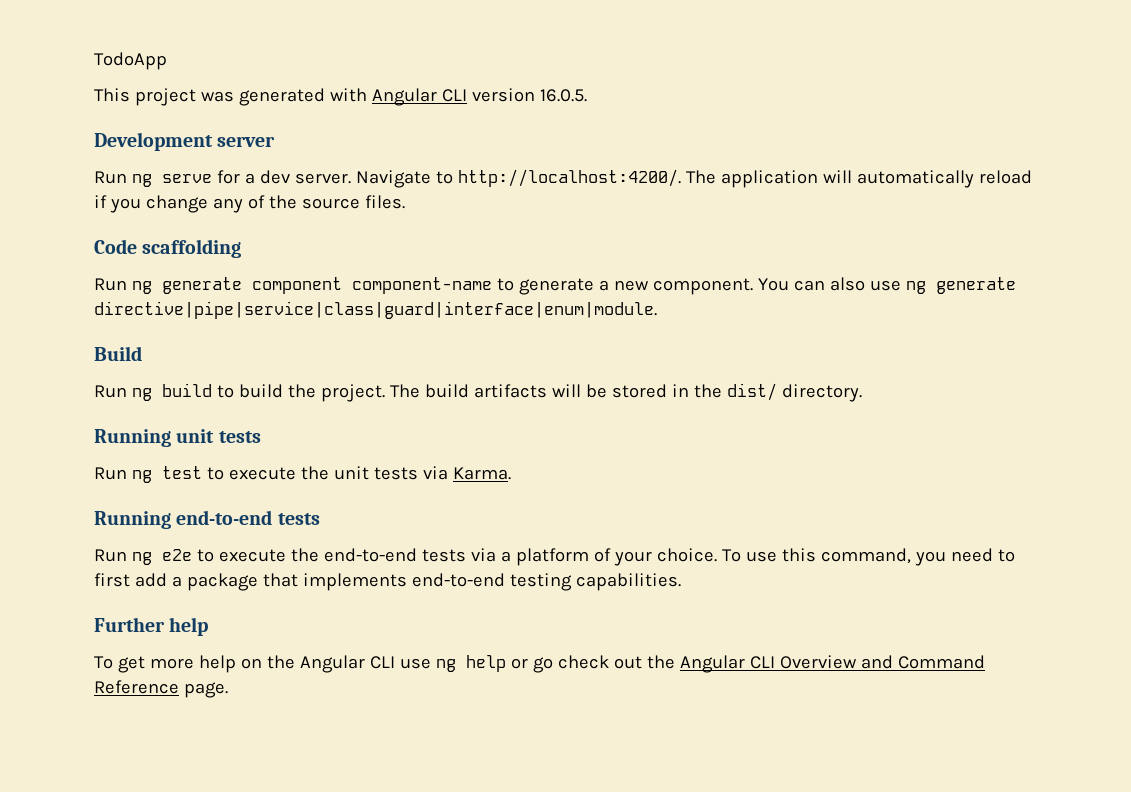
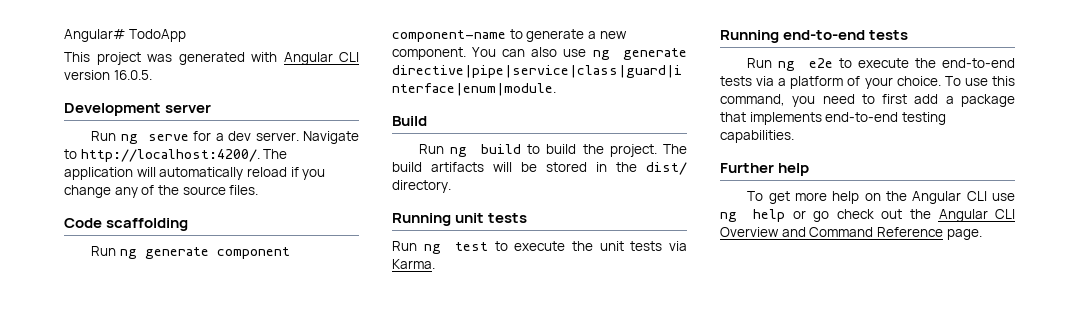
(94, 61) none -> [64,29,125,42] Angular#

